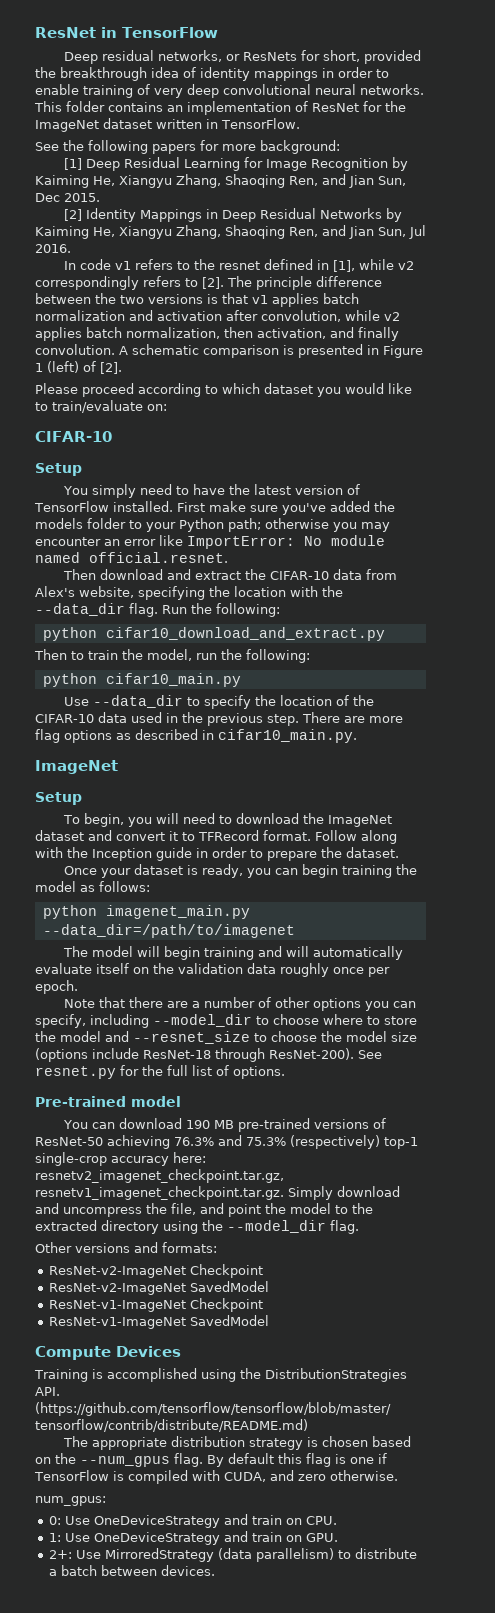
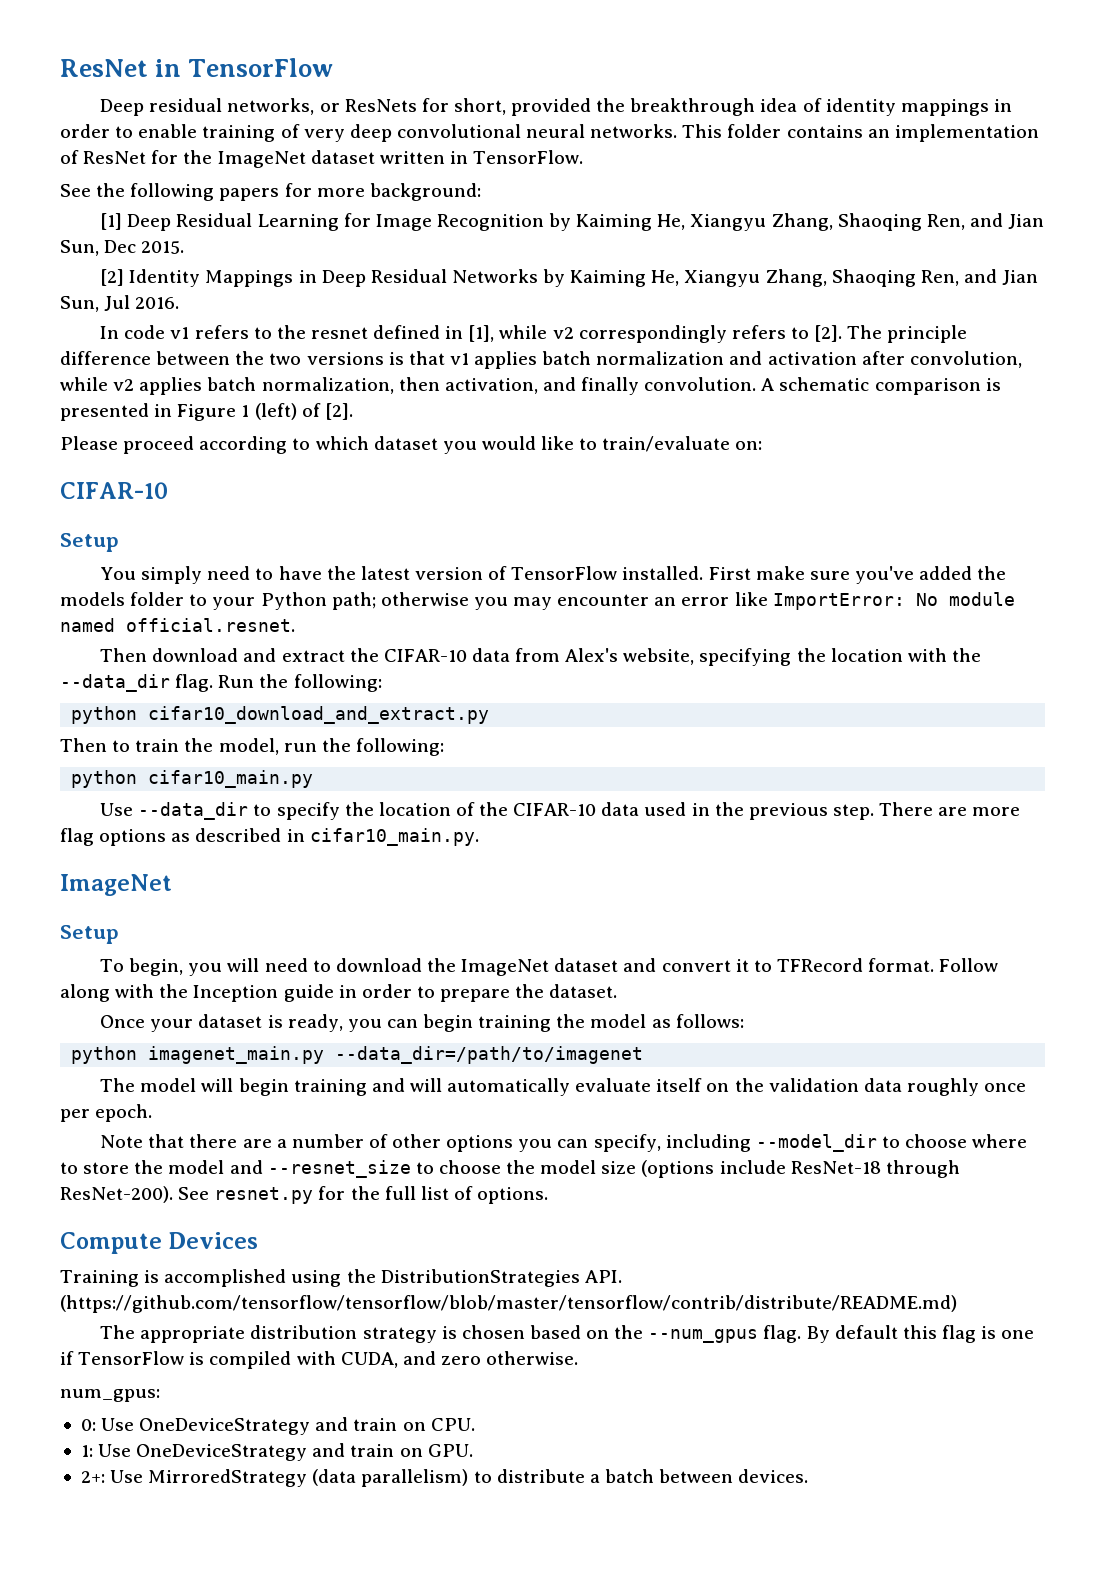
[35,1096,181,1107] [63,1118,387,1132] [35,1135,418,1149] [35,1152,206,1166] [35,1169,284,1183] [35,1186,400,1200] [35,1203,373,1217] [35,1220,359,1234] [35,1242,217,1253] [49,1264,264,1278] [49,1281,270,1295] [49,1298,264,1312] [49,1315,270,1329] // Pre-trained model // You can download 190 MB pre-trained versions of ResNet-50 achieving 76.3% and 75.3% (respectively) top-1 single-crop accuracy here: resnetv2_imagenet_checkpoint.tar.gz, resnetv1_imagenet_checkpoint.tar.gz. Simply download and uncompress the file, and point the model to the extracted directory using the --model_dir flag. // Other versions and formats: // ResNet-v2-ImageNet Checkpoint // ResNet-v2-ImageNet SavedModel // ResNet-v1-ImageNet Checkpoint // ResNet-v1-ImageNet SavedModel -> (549, 1195) none

